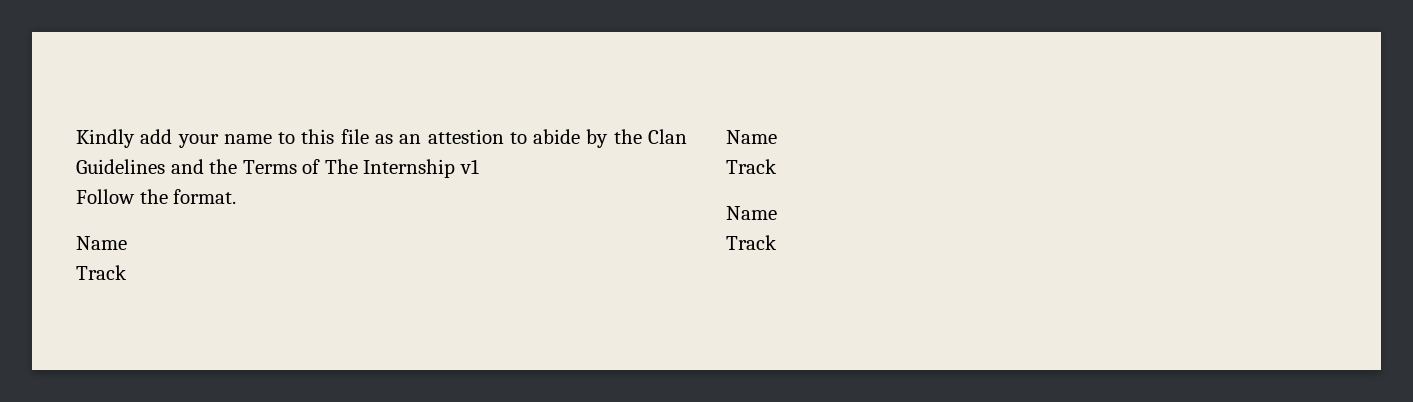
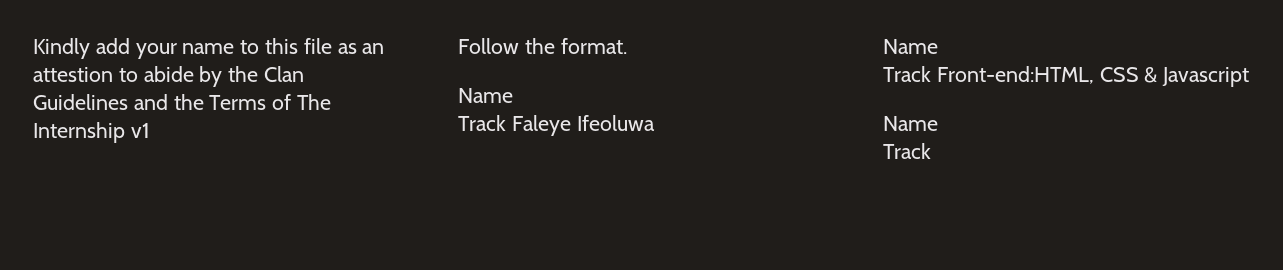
[726,130,777,144] [726,159,777,174] // Name // Track -> [511,115,655,136] [883,39,938,54] [883,66,1250,87] Faleye Ifeoluwa // Name // Track Front-end:HTML, CSS & Javascript

